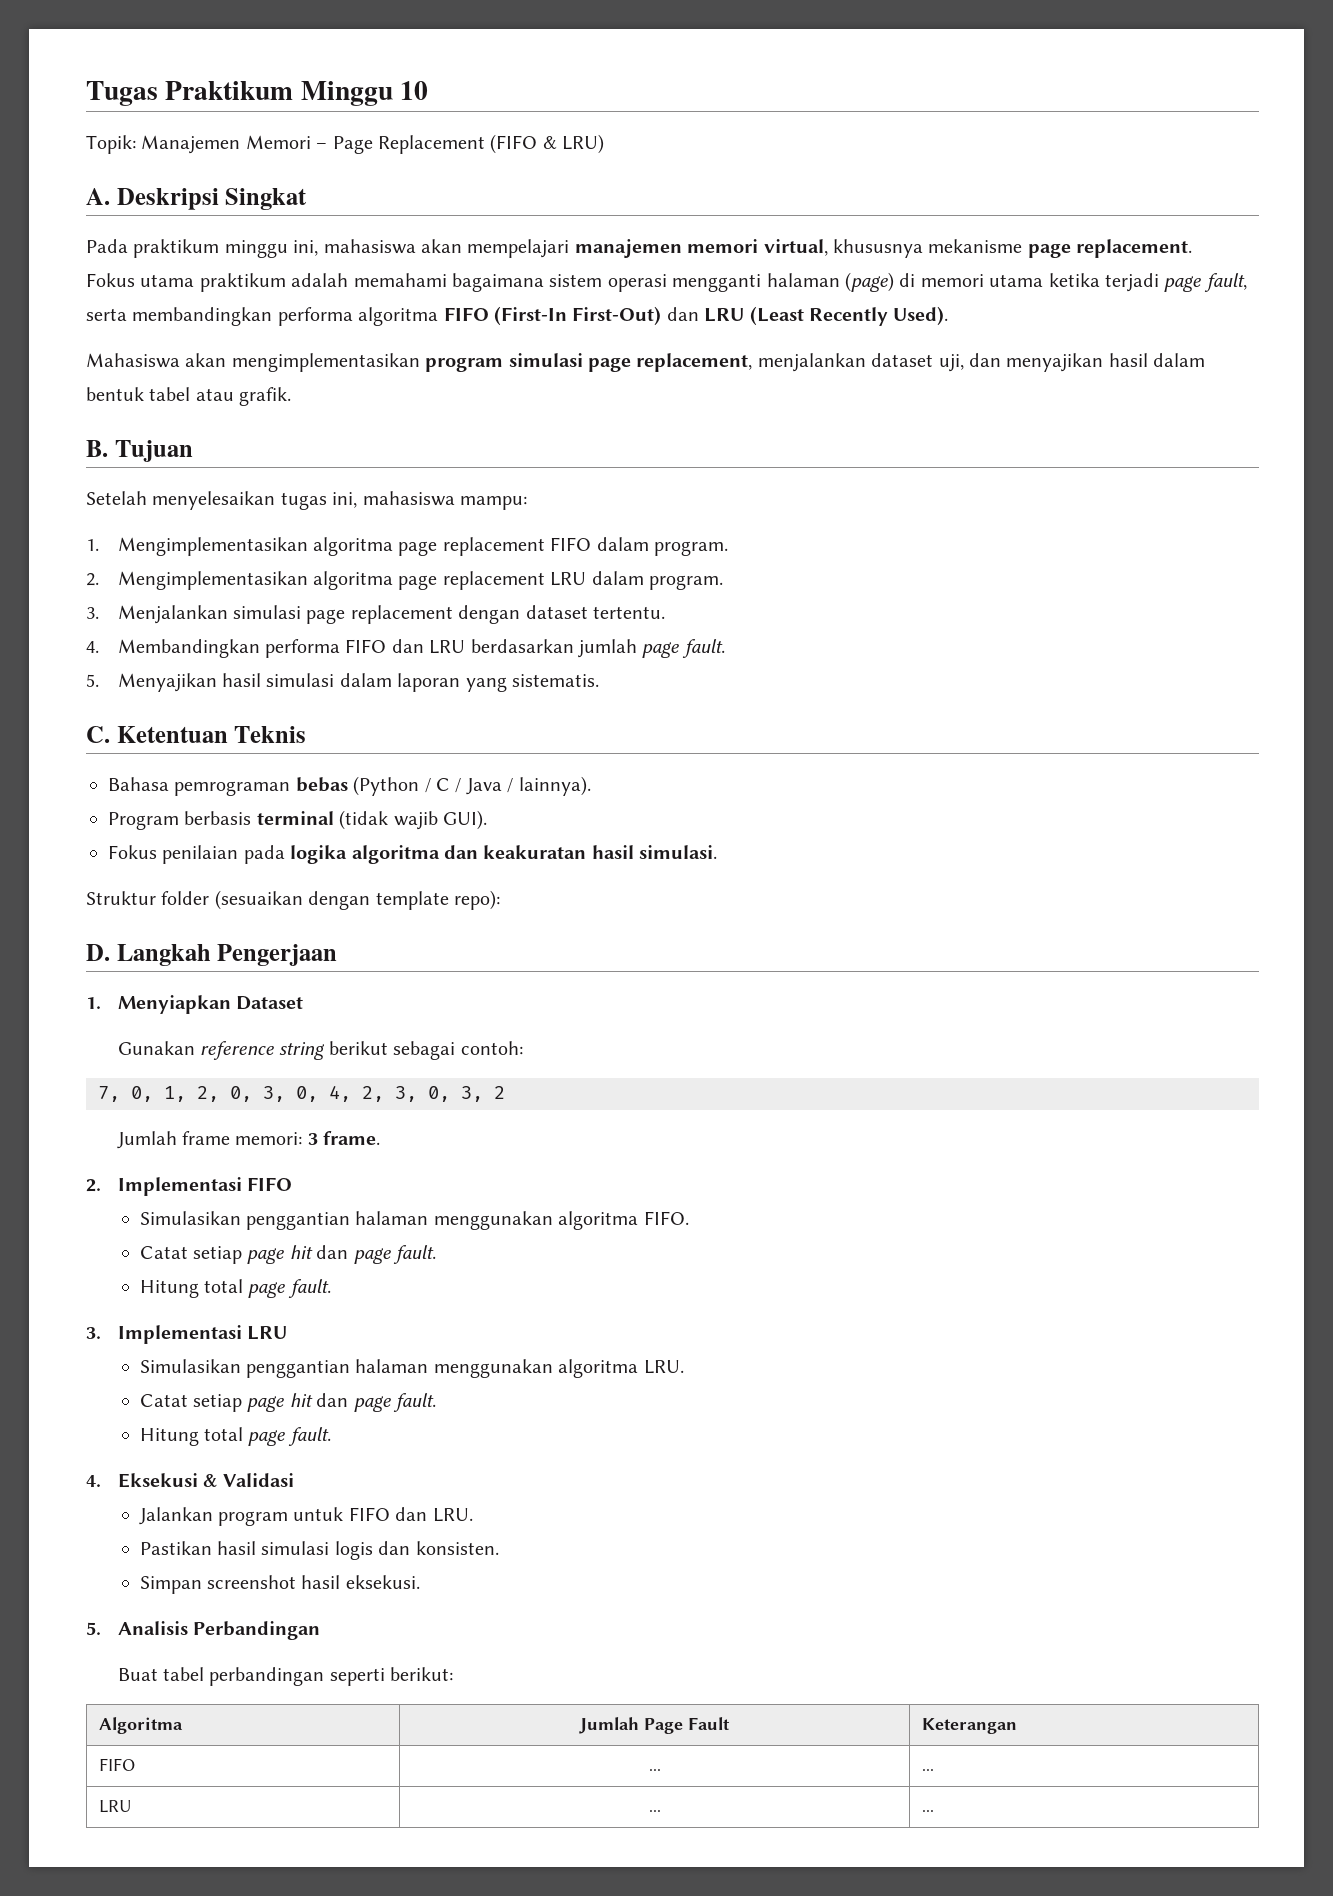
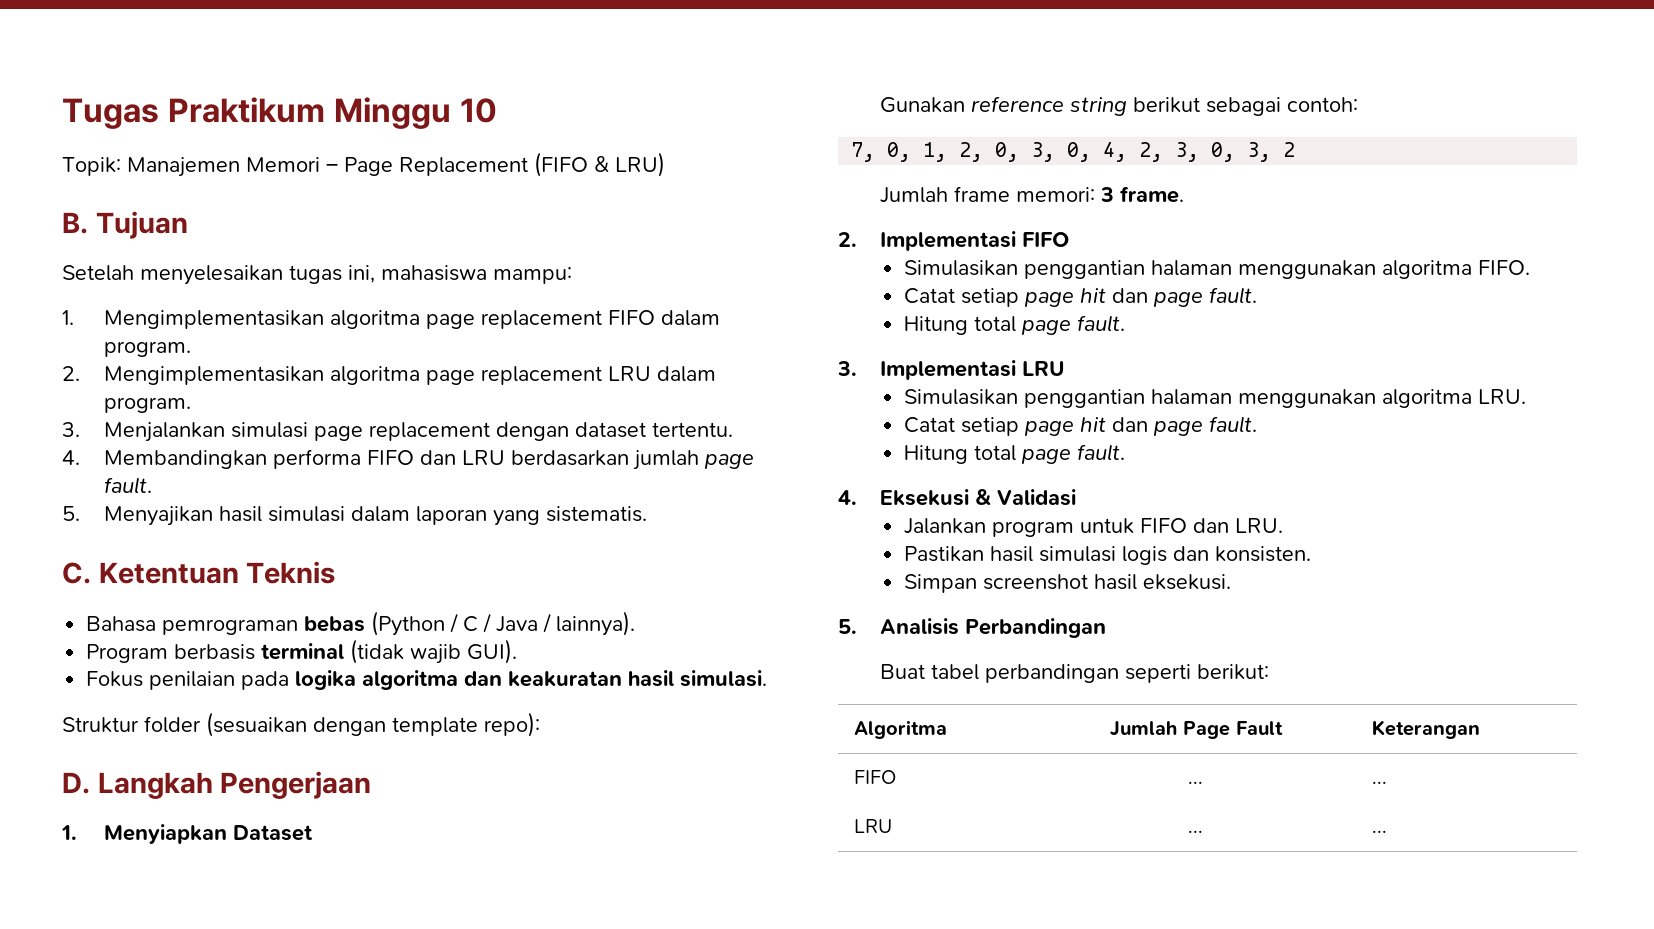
[86,188,308,210] [86,239,1193,258] [86,272,1247,292] [86,306,949,326] [86,353,1206,372] [86,387,292,406] // A. Deskripsi Singkat // Pada praktikum minggu ini, mahasiswa akan mempelajari manajemen memori virtual, khususnya mekanisme page replacement. // Fokus utama praktikum adalah memahami bagaimana sistem operasi mengganti halaman (page) di memori utama ketika terjadi page fault, serta membandingkan performa algoritma FIFO (First-In First-Out) dan LRU (Least Recently Used). // Mahasiswa akan mengimplementasikan program simulasi page replacement, menjalankan dataset uji, dan menyajikan hasil dalam bentuk tabel atau grafik. -> (665, 164) none

